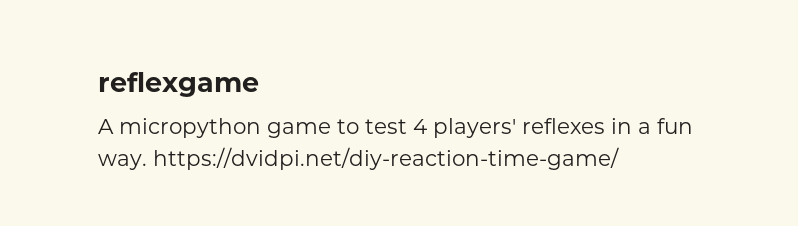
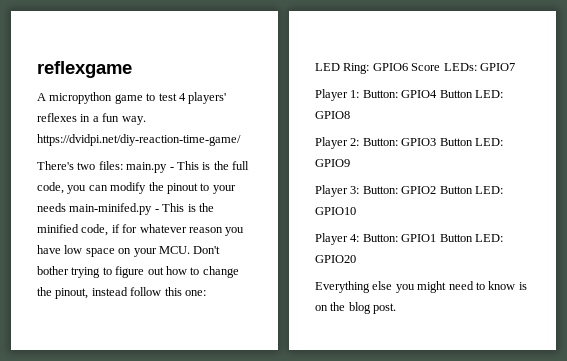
(619, 158) none -> [37,161,249,173] [37,182,236,194] [37,203,214,215] [37,224,245,236] [37,245,221,257] [37,266,239,278] [37,287,206,299] [315,63,515,74] [315,89,503,101] [315,111,350,119] [315,137,503,149] [315,159,350,167] [315,185,503,197] [315,207,356,215] [315,233,503,245] [315,255,356,263] [315,281,527,293] [315,302,397,314] // There's two files: main.py - This is the full code, you can modify the pinout to your needs main-minifed.py - This is the minified code, if for whatever reason you have low space on your MCU. Don't bother trying to figure out how to change the pinout, instead follow this one: // LED Ring: GPIO6 Score LEDs: GPIO7 // Player 1: Button: GPIO4 Button LED: GPIO8 // Player 2: Button: GPIO3 Button LED: GPIO9 // Player 3: Button: GPIO2 Button LED: GPIO10 // Player 4: Button: GPIO1 Button LED: GPIO20 // Everything else you might need to know is on the blog post.

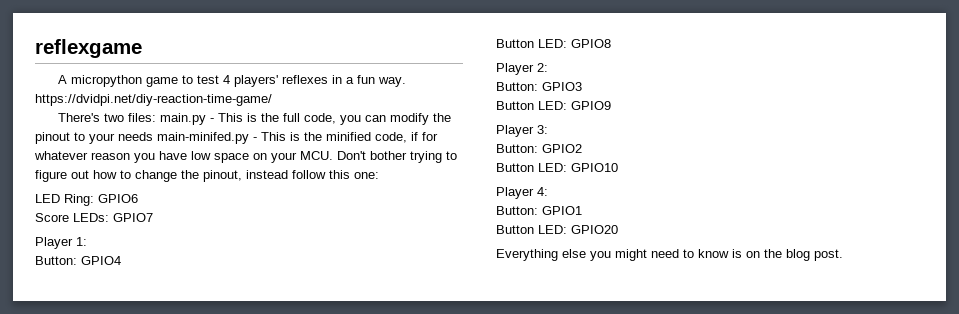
(408, 67) none -> (138, 198) //
(360, 94) none -> (87, 241) //
(438, 94) none -> (121, 260) //
(360, 142) none -> (548, 67) //
(437, 142) none -> (582, 86) //
(360, 190) none -> (548, 129) //
(437, 190) none -> (582, 148) //
(360, 238) none -> (548, 191) //
(437, 238) none -> (582, 210) //

